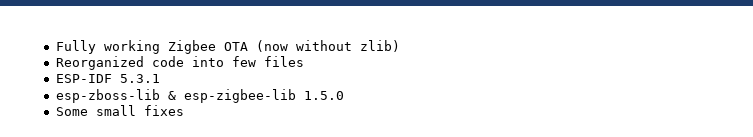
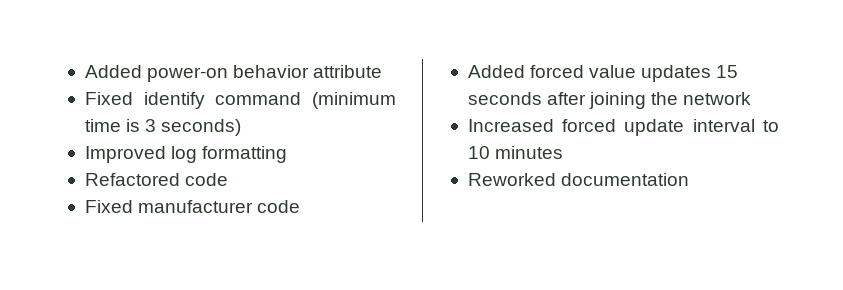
[55,40,400,54] [55,56,304,70] [55,74,160,83] [55,89,344,103] [55,105,184,116] Fully working Zigbee OTA (now without zlib) // Reorganized code into few files // ESP-IDF 5.3.1 // esp-zboss-lib & esp-zigbee-lib 1.5.0 // Some small fixes -> [84,65,383,82] [84,92,397,109] [84,119,242,136] [84,146,288,163] [84,173,229,186] [84,200,301,213] [467,65,739,82] [467,92,752,109] [467,119,779,136] [467,146,564,159] [467,173,690,186] Added power-on behavior attribute // Fixed identify command (minimum time is 3 seconds) // Improved log formatting // Refactored code // Fixed manufacturer code // Added forced value updates 15 seconds after joining the network // Increased forced update interval to 10 minutes // Reworked documentation

